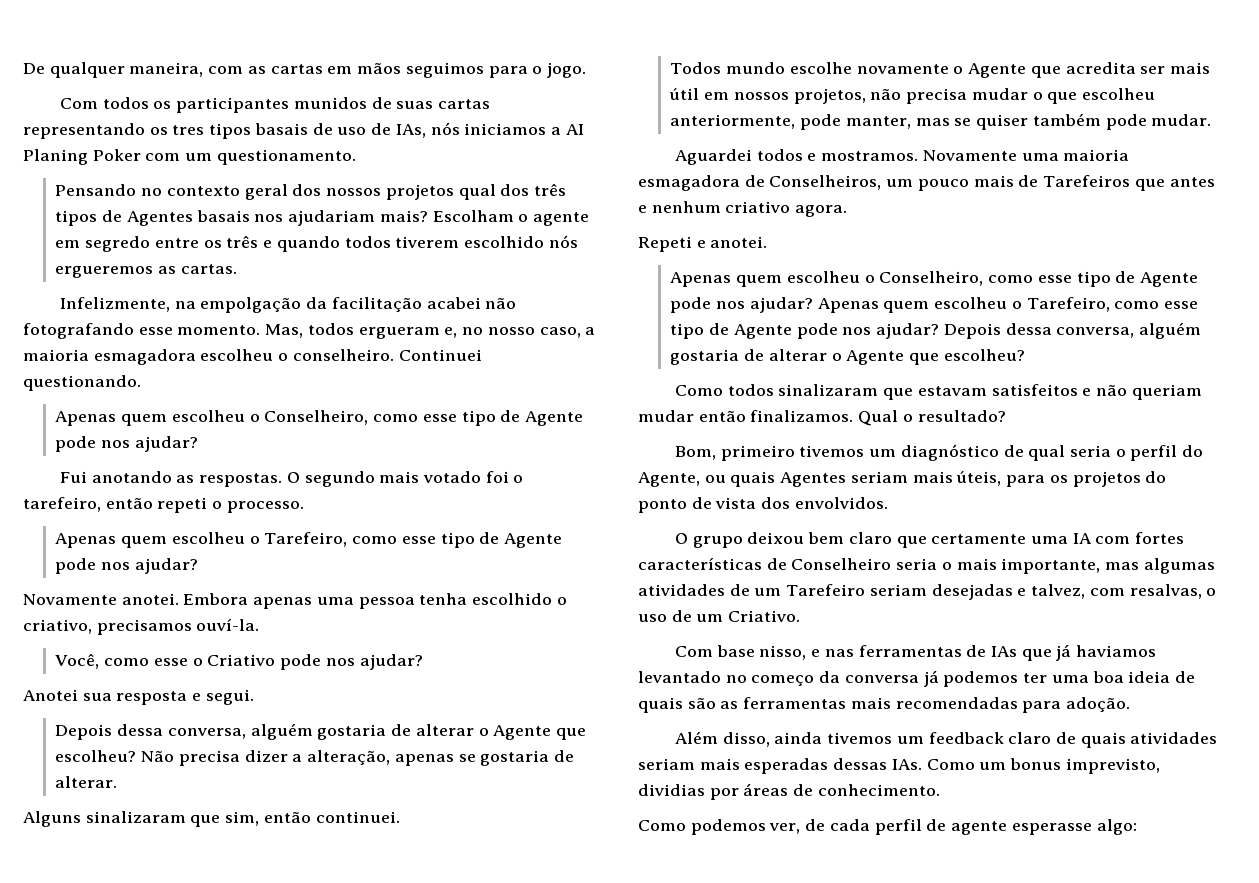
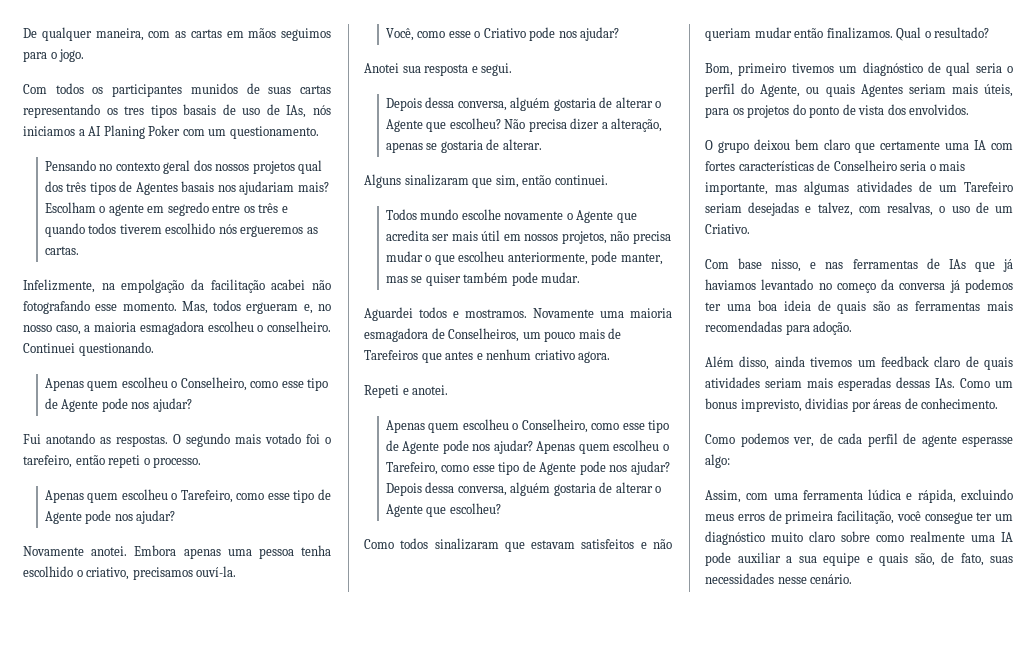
(1137, 827) none -> [705,489,1013,503] [705,510,1013,524] [705,531,1013,545] [705,552,1013,566] [705,573,853,584] // Assim, com uma ferramenta lúdica e rápida, excluindo meus erros de primeira facilitação, você consegue ter um diagnóstico muito claro sobre como realmente uma IA pode auxiliar a sua equipe e quais são, de fato, suas necessidades nesse cenário.

